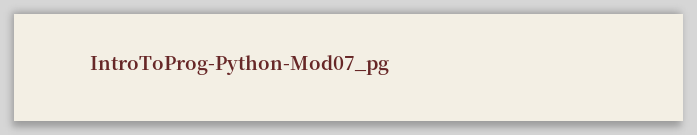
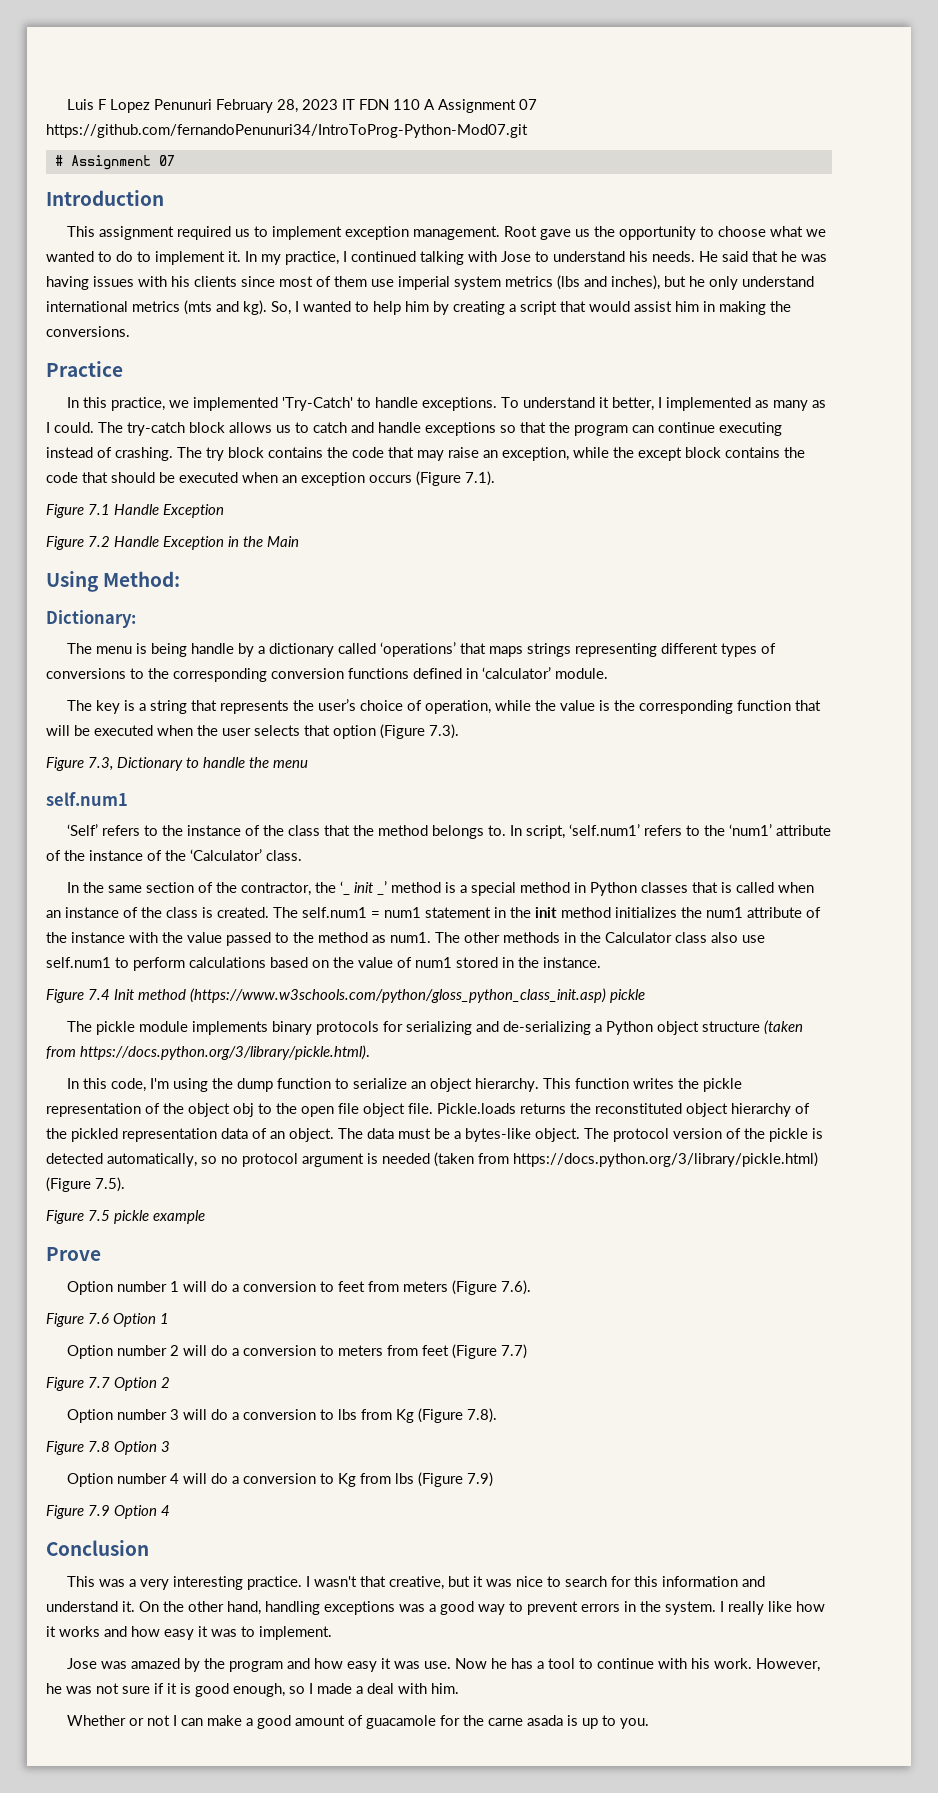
[90,55,389,75] IntroToProg-Python-Mod07_pg -> [66,99,537,113] [46,124,528,138] [54,155,175,170] [46,190,164,206] [66,226,826,240] [46,251,827,265] [46,275,814,290] [46,300,791,315] [46,326,130,337] [46,361,123,377] [66,397,826,411] [46,422,782,436] [46,447,805,461] [46,471,495,486] [46,504,224,518] [46,536,299,550] [46,571,181,592] [46,610,136,628] [66,642,776,657] [46,667,608,682] [66,699,821,714] [46,724,459,739] [46,757,308,771] [46,792,128,806] [66,824,831,839] [46,849,302,861] [66,881,814,896] [46,907,821,918] [46,932,765,946] [46,957,601,971] [46,988,645,1003] [66,1020,803,1035] [46,1045,370,1060] [66,1078,742,1092] [46,1103,810,1117] [46,1128,823,1142] [46,1152,818,1167] [46,1177,125,1192] [46,1210,205,1224] [46,1247,101,1261] [66,1280,531,1295] [46,1313,169,1327] [66,1344,527,1359] [46,1377,170,1391] [66,1408,497,1423] [46,1441,170,1455] [66,1472,493,1487] [46,1505,170,1519] [46,1540,149,1556] [66,1576,765,1590] [46,1601,825,1615] [46,1626,332,1640] [66,1658,820,1672] [46,1683,459,1697] [66,1715,649,1729] Luis F Lopez Penunuri February 28, 2023 IT FDN 110 A Assignment 07 https://github.com/fernandoPenunuri34/IntroToProg-Python-Mod07.git // # Assignment 07 // Introduction // This assignment required us to implement exception management. Root gave us the opportunity to choose what we wanted to do to implement it. In my practice, I continued talking with Jose to understand his needs. He said that he was having issues with his clients since most of them use imperial system metrics (lbs and inches), but he only understand international metrics (mts and kg). So, I wanted to help him by creating a script that would assist him in making the conversions. // Practice // In this practice, we implemented 'Try-Catch' to handle exceptions. To understand it better, I implemented as many as I could. The try-catch block allows us to catch and handle exceptions so that the program can continue executing instead of crashing. The try block contains the code that may raise an exception, while the except block contains the code that should be executed when an exception occurs (Figure 7.1). // Figure 7.1 Handle Exception // Figure 7.2 Handle Exception in the Main // Using Method: // Dictionary: // The menu is being handle by a dictionary called ‘operations’ that maps strings representing different types of conversions to the corresponding conversion functions defined in ‘calculator’ module. // The key is a string that represents the user’s choice of operation, while the value is the corresponding function that will be executed when the user selects that option (Figure 7.3). // Figure 7.3, Dictionary to handle the menu // self.num1 // ‘Self’ refers to the instance of the class that the method belongs to. In script, ‘self.num1’ refers to the ‘num1’ attribute of the instance of the ‘Calculator’ class. // In the same section of the contractor, the ‘_ init _’ method is a special method in Python classes that is called when an instance of the class is created. The self.num1 = num1 statement in the init method initializes the num1 attribute of the instance with the value passed to the method as num1. The other methods in the Calculator class also use self.num1 to perform calculations based on the value of num1 stored in the instance. // Figure 7.4 Init method (https://www.w3schools.com/python/gloss_python_class_init.asp) pickle // The pickle module implements binary protocols for serializing and de-serializing a Python object structure (taken from https://docs.python.org/3/library/pickle.html). // In this code, I'm using the dump function to serialize an object hierarchy. This function writes the pickle representation of the object obj to the open file object file. Pickle.loads returns the reconstituted object hierarchy of the pickled representation data of an object. The data must be a bytes-like object. The protocol version of the pickle is detected automatically, so no protocol argument is needed (taken from https://docs.python.org/3/library/pickle.html) (Figure 7.5). // Figure 7.5 pickle example // Prove // Option number 1 will do a conversion to feet from meters (Figure 7.6). // Figure 7.6 Option 1 // Option number 2 will do a conversion to meters from feet (Figure 7.7) // Figure 7.7 Option 2 // Option number 3 will do a conversion to lbs from Kg (Figure 7.8). // Figure 7.8 Option 3 // Option number 4 will do a conversion to Kg from lbs (Figure 7.9) // Figure 7.9 Option 4 // Conclusion // This was a very interesting practice. I wasn't that creative, but it was nice to search for this information and understand it. On the other hand, handling exceptions was a good way to prevent errors in the system. I really like how it works and how easy it was to implement. // Jose was amazed by the program and how easy it was use. Now he has a tool to continue with his work. However, he was not sure if it is good enough, so I made a deal with him. // Whether or not I can make a good amount of guacamole for the carne asada is up to you.

